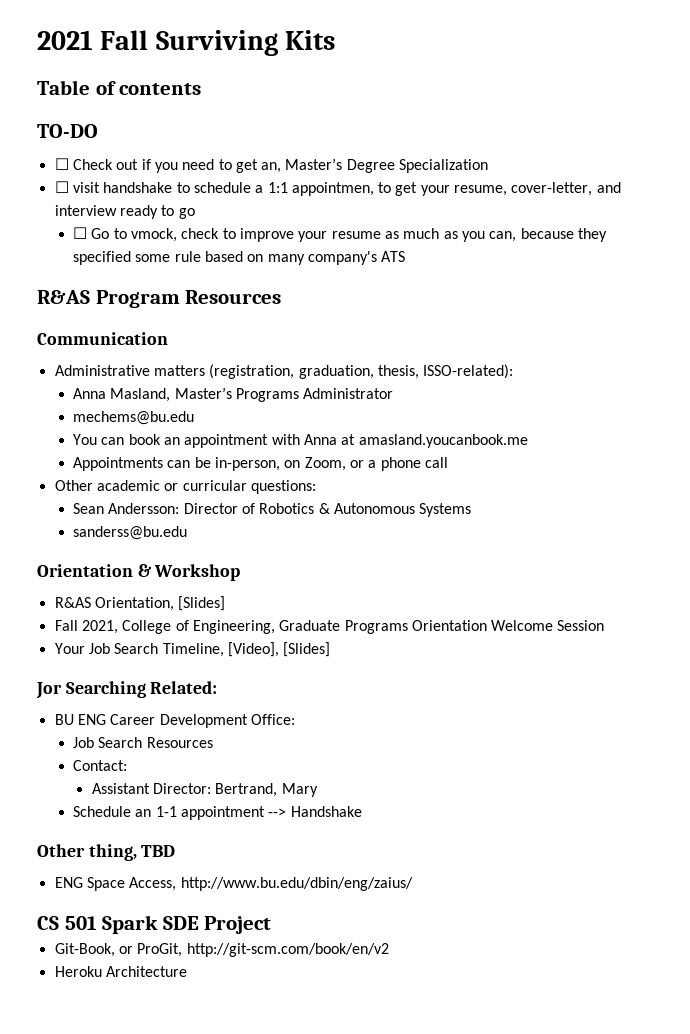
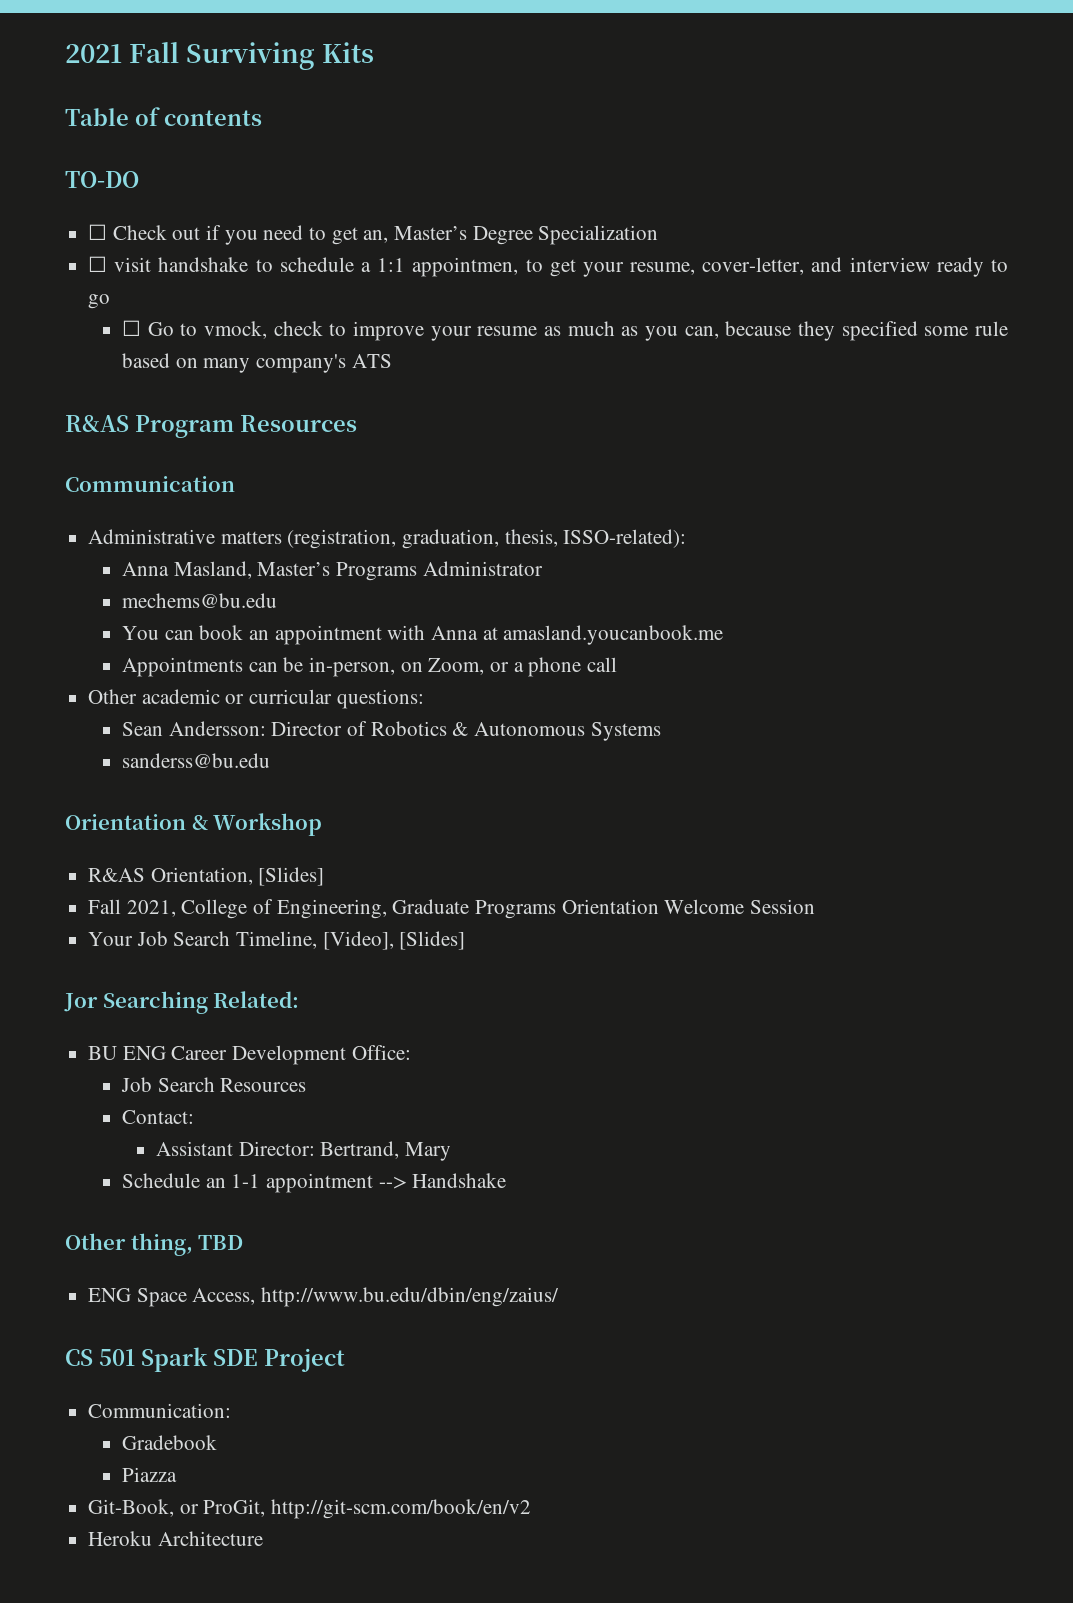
(272, 925) none -> [88,1403,232,1418] [122,1435,218,1450] [122,1467,178,1482] // Communication: // Gradebook // Piazza

